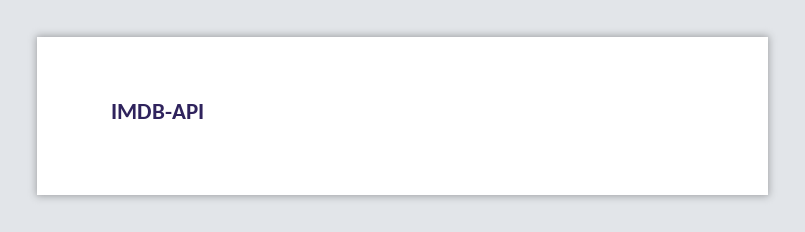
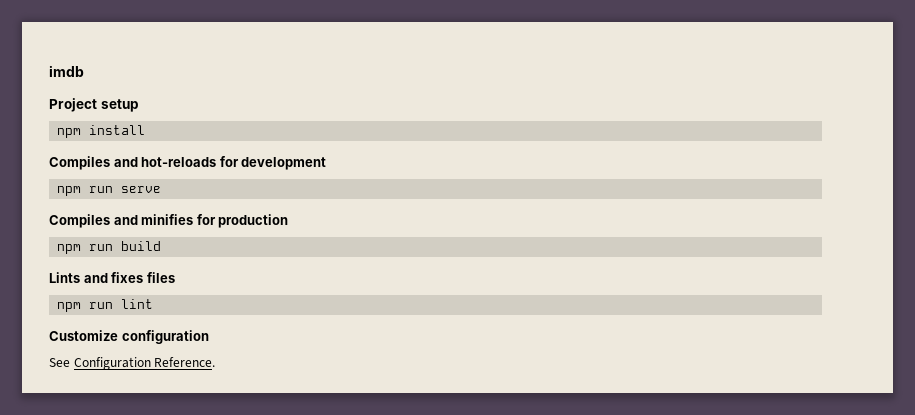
[111,104,204,119] IMDB-API -> [49,65,84,77] [49,98,139,112] [57,125,146,138] [49,156,327,170] [57,186,162,196] [49,214,289,228] [57,241,162,254] [49,272,175,283] [57,299,154,312] [49,330,209,344] [49,357,216,370] imdb // Project setup // npm install // Compiles and hot-reloads for development // npm run serve // Compiles and minifies for production // npm run build // Lints and fixes files // npm run lint // Customize configuration // See Configuration Reference.

